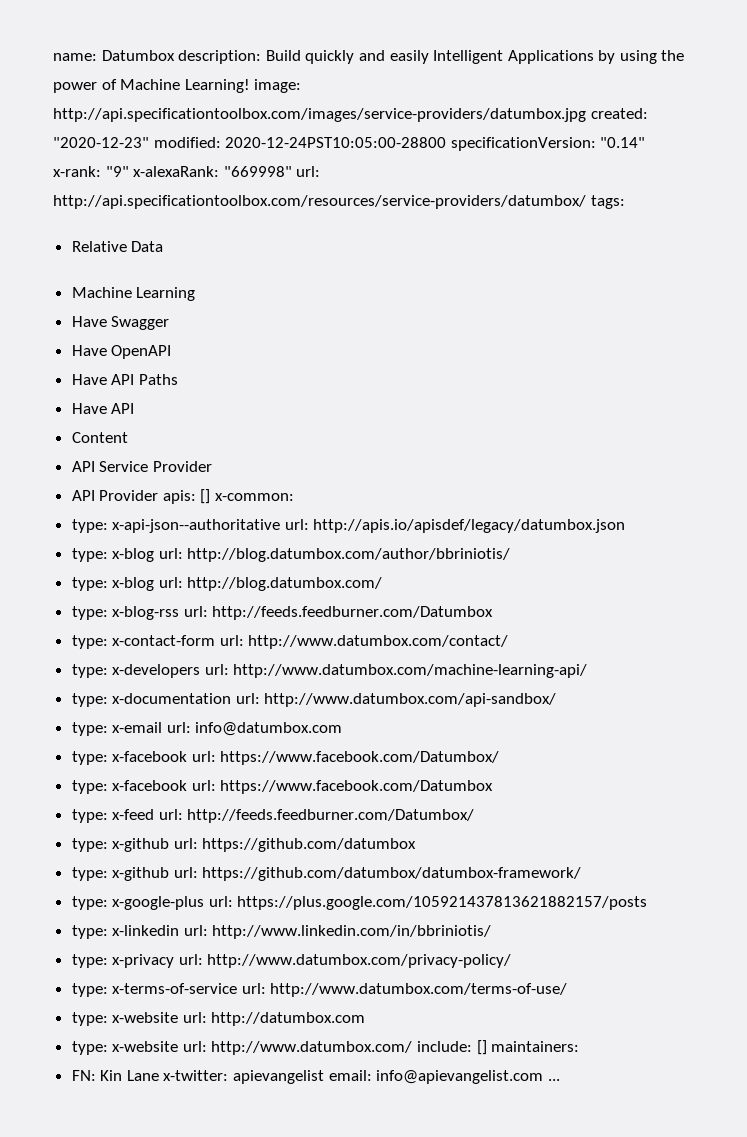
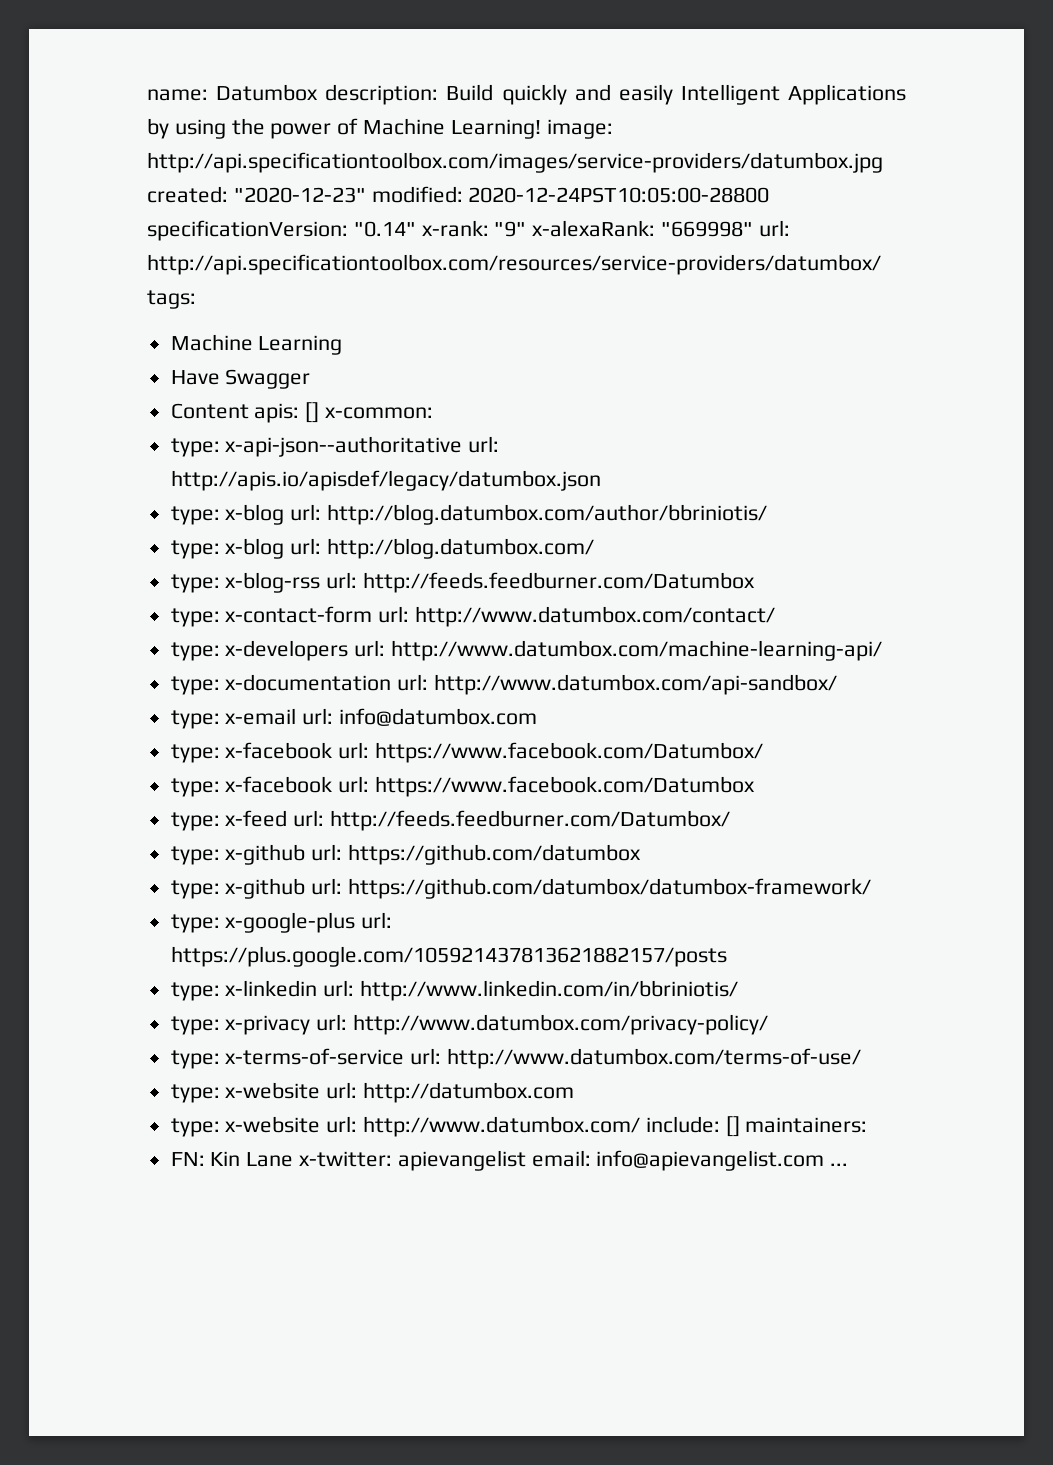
[71,241,164,252] // Relative Data -> (196, 299) none
[71,345,172,359] [71,374,178,385] [71,403,135,414] [71,432,128,443] [71,461,212,472] [71,490,159,501] Have OpenAPI // Have API Paths // Have API // Content // API Service Provider // API Provider -> [170,403,249,419] Content

